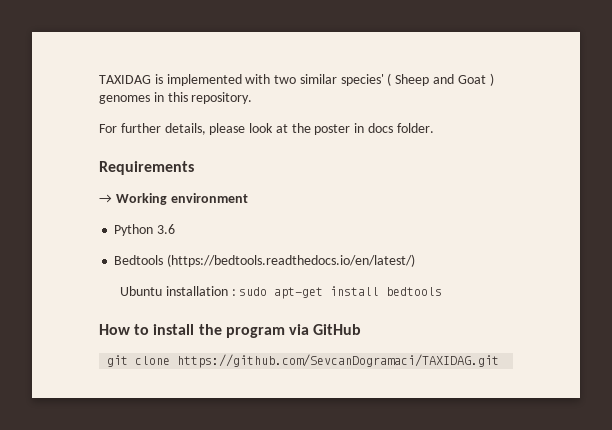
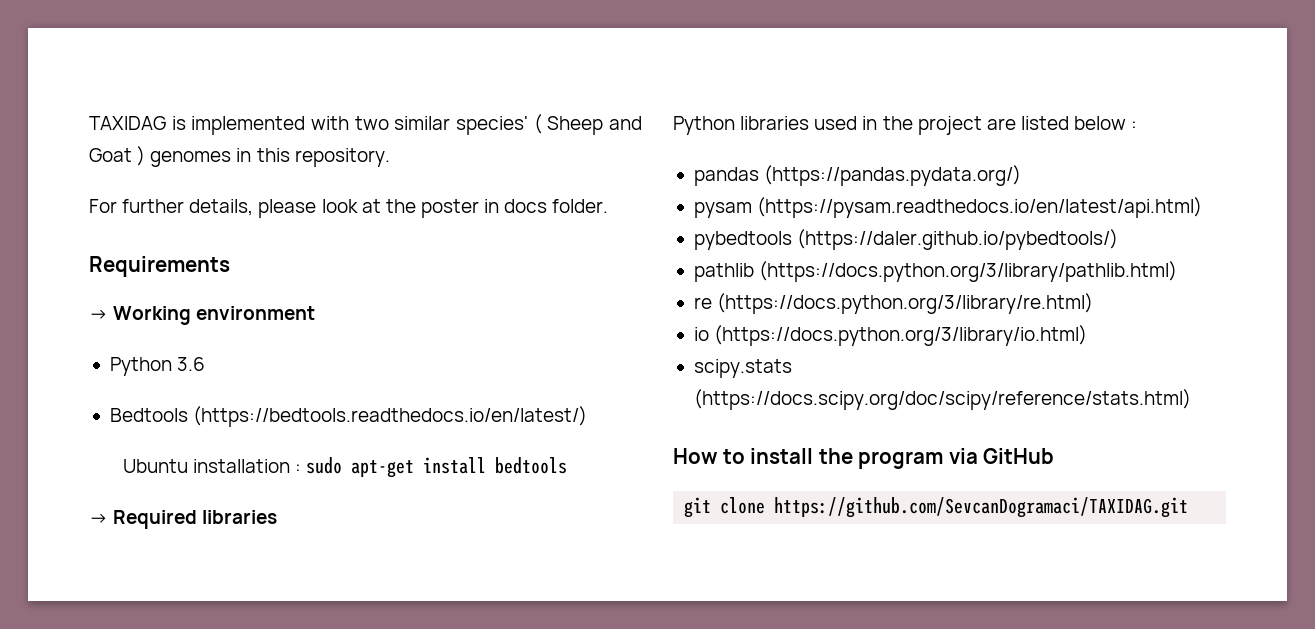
(443, 291) none -> [89,510,278,529] [673,116,1138,135] [693,165,1022,186] [693,197,1203,218] [693,229,1119,250] [693,261,1178,282] [693,293,1094,314] [693,325,1088,346] [693,359,792,378] [693,389,1191,410] // → Required libraries // Python libraries used in the project are listed below : // pandas (https://pandas.pydata.org/) // pysam (https://pysam.readthedocs.io/en/latest/api.html) // pybedtools (https://daler.github.io/pybedtools/) // pathlib (https://docs.python.org/3/library/pathlib.html) // re (https://docs.python.org/3/library/re.html) // io (https://docs.python.org/3/library/io.html) // scipy.stats (https://docs.scipy.org/doc/scipy/reference/stats.html)

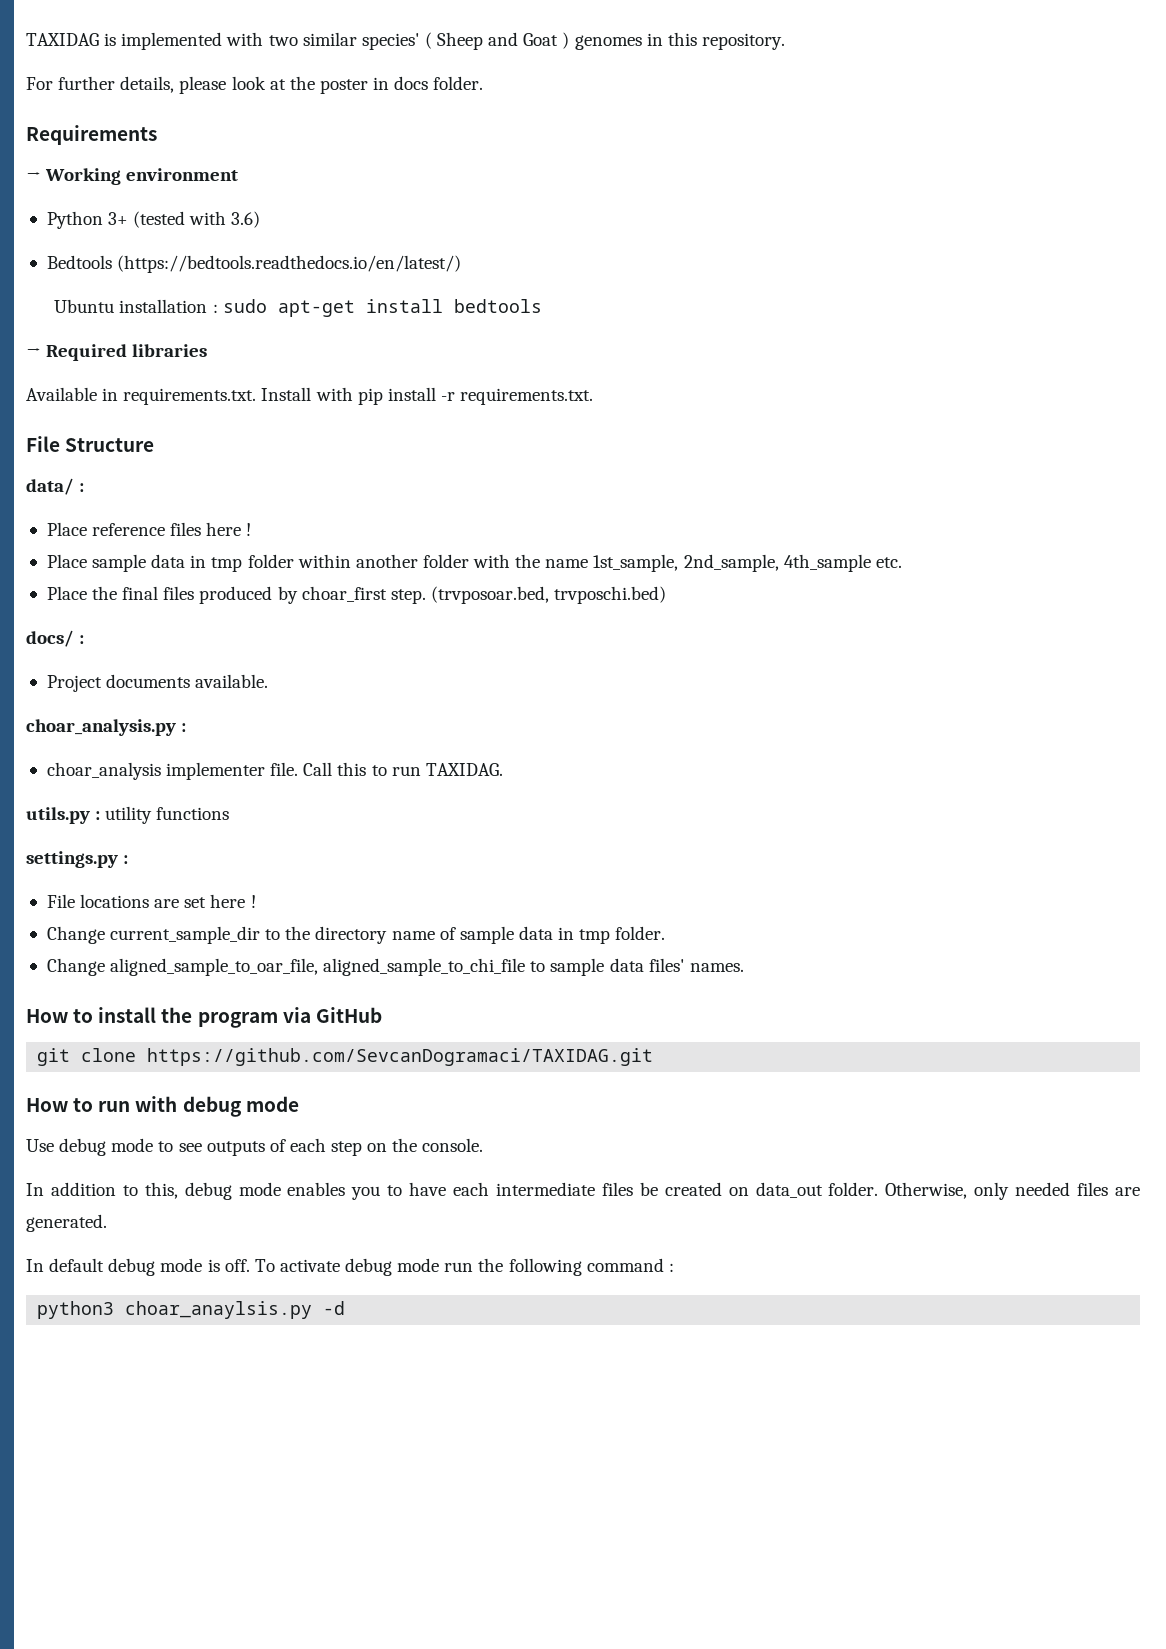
[177,357,206,371] 3.6 -> [108,211,261,228] 3+ (tested with 3.6)
[673,116,1138,135] [693,165,1022,186] [693,197,1203,218] [693,229,1119,250] [693,261,1178,282] [693,293,1094,314] [693,325,1088,346] [693,359,792,378] [693,389,1191,410] Python libraries used in the project are listed below : // pandas (https://pandas.pydata.org/) // pysam (https://pysam.readthedocs.io/en/latest/api.html) // pybedtools (https://daler.github.io/pybedtools/) // pathlib (https://docs.python.org/3/library/pathlib.html) // re (https://docs.python.org/3/library/re.html) // io (https://docs.python.org/3/library/io.html) // scipy.stats (https://docs.scipy.org/doc/scipy/reference/stats.html) -> [26,387,594,405] [26,436,155,452] [26,478,85,495] [46,522,252,536] [46,554,902,572] [46,586,667,604] [26,630,85,647] [46,674,269,692] [26,719,187,736] [46,762,503,780] [26,806,230,824] [26,851,129,868] [46,894,256,908] [46,926,666,944] [46,958,744,976] Available in requirements.txt. Install with pip install -r requirements.txt. // File Structure // data/ : // Place reference files here ! // Place sample data in tmp folder within another folder with the name 1st_sample, 2nd_sample, 4th_sample etc. // Place the final files produced by choar_first step. (trvposoar.bed, trvposchi.bed) // docs/ : // Project documents available. // choar_analysis.py : // choar_analysis implementer file. Call this to run TAXIDAG. // utils.py : utility functions // settings.py : // File locations are set here ! // Change current_sample_dir to the directory name of sample data in tmp folder. // Change aligned_sample_to_oar_file, aligned_sample_to_chi_file to sample data files' names.
(1189, 507) none -> [26,1096,299,1117] [26,1138,484,1156] [26,1182,1140,1200] [26,1214,107,1232] [26,1258,674,1276] [37,1301,346,1319] // How to run with debug mode // Use debug mode to see outputs of each step on the console. // In addition to this, debug mode enables you to have each intermediate files be created on data_out folder. Otherwise, only needed files are generated. // In default debug mode is off. To activate debug mode run the following command : // python3 choar_anaylsis.py -d

